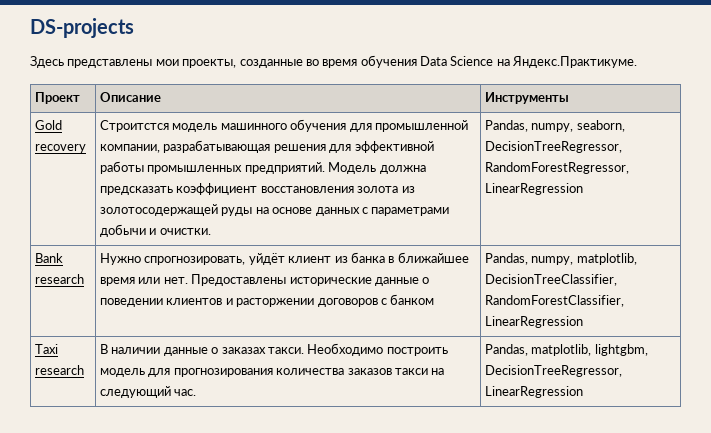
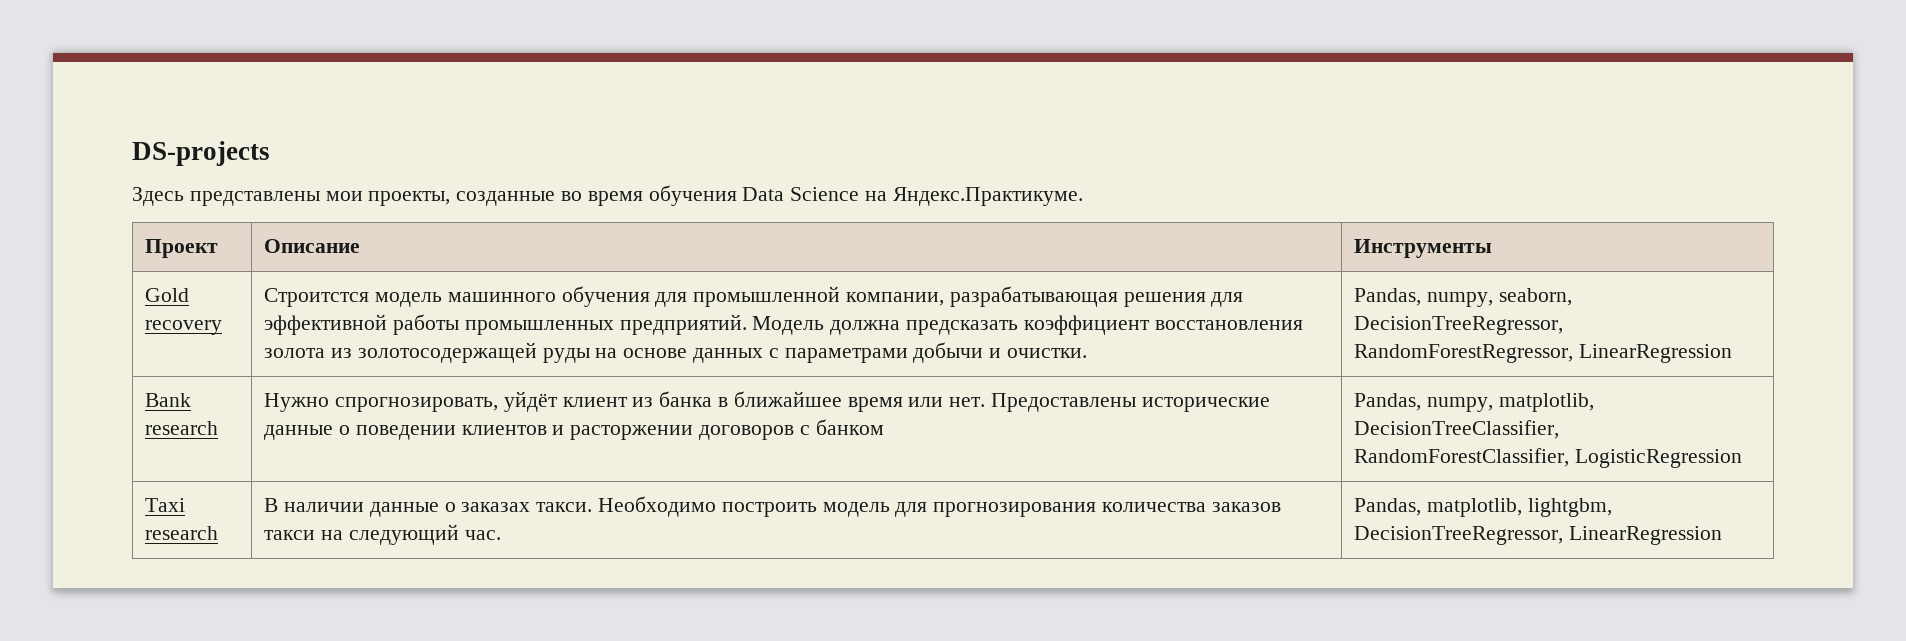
[485,316,584,328] LinearRegression -> [1574,449,1742,468] LogisticRegression

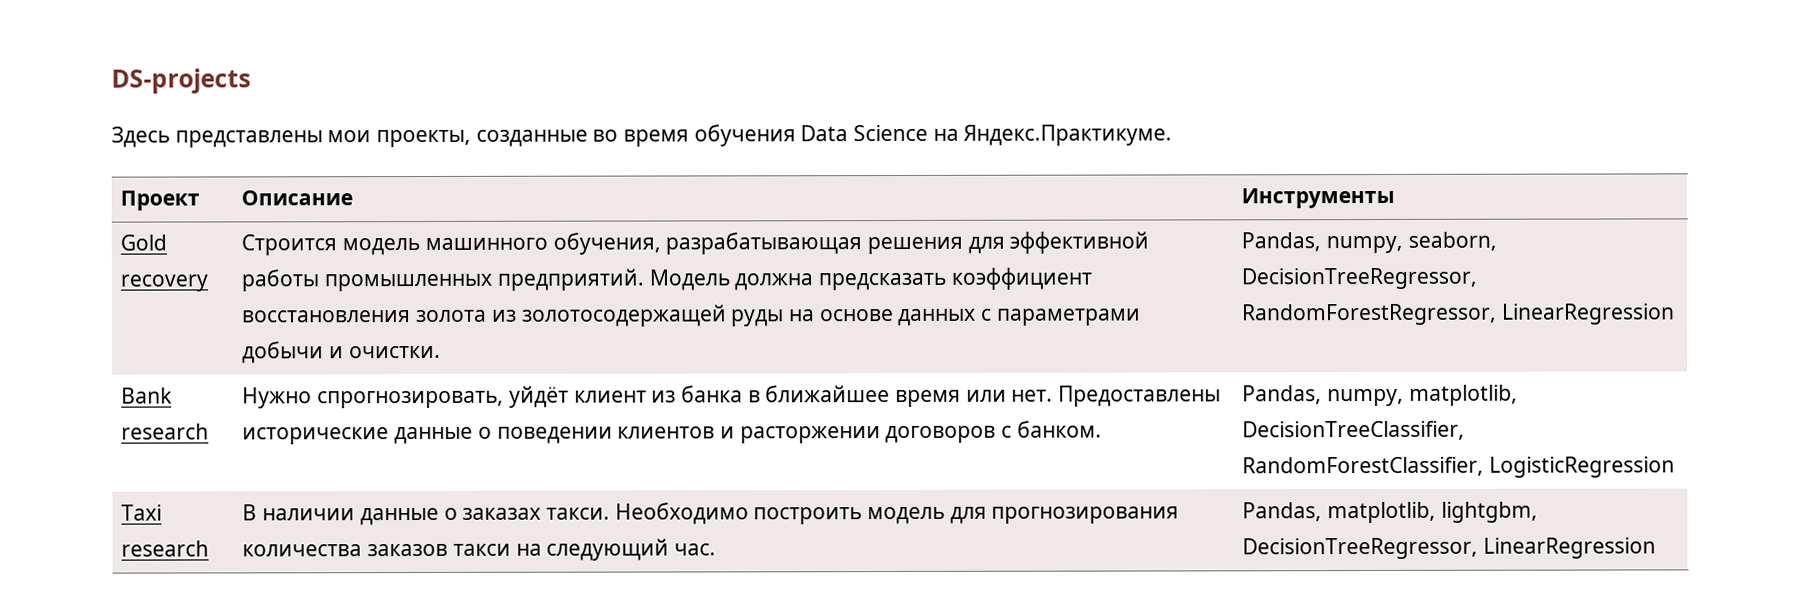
[264,288,370,307] Строитстся -> [241,234,338,256] Строится
[561,286,944,307] обучения для промышленной компании, -> [552,232,661,255] обучения,
[815,419,884,435] банком -> [1016,420,1102,438] банком.

